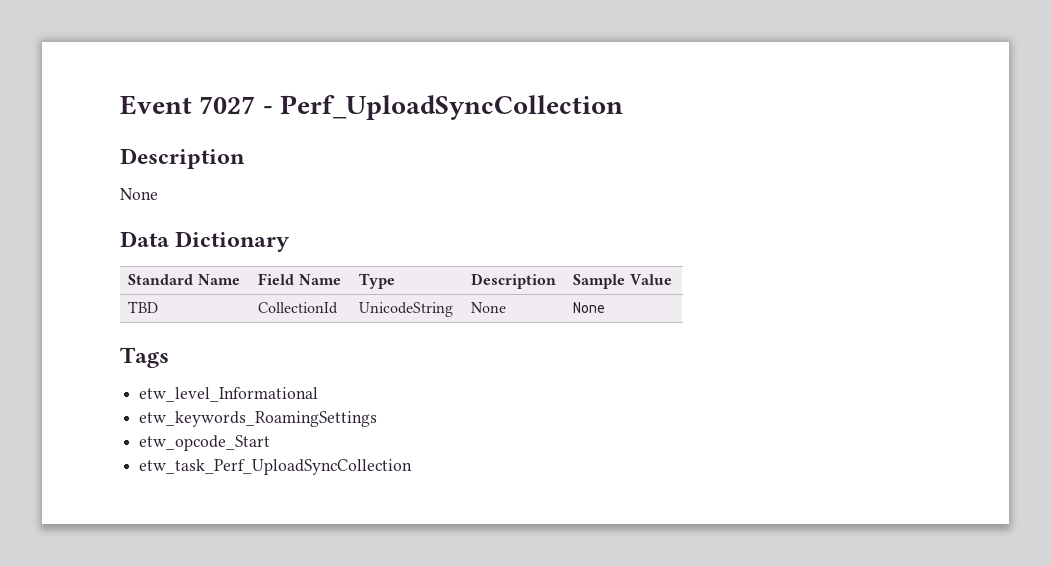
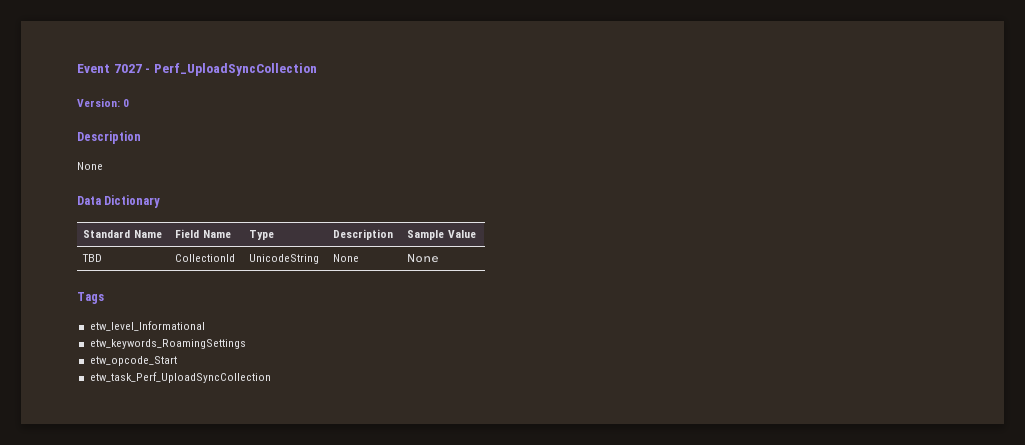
(624, 107) none -> [77,98,130,107] // Version: 0

